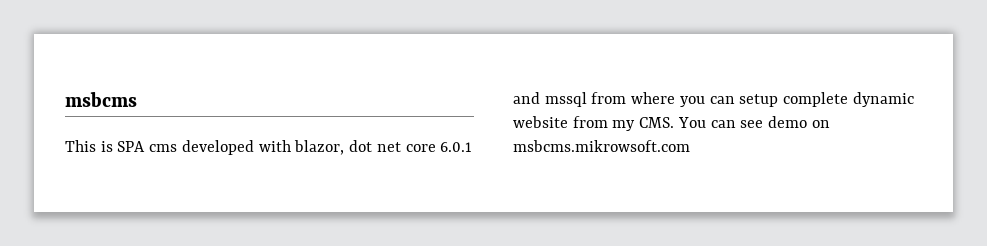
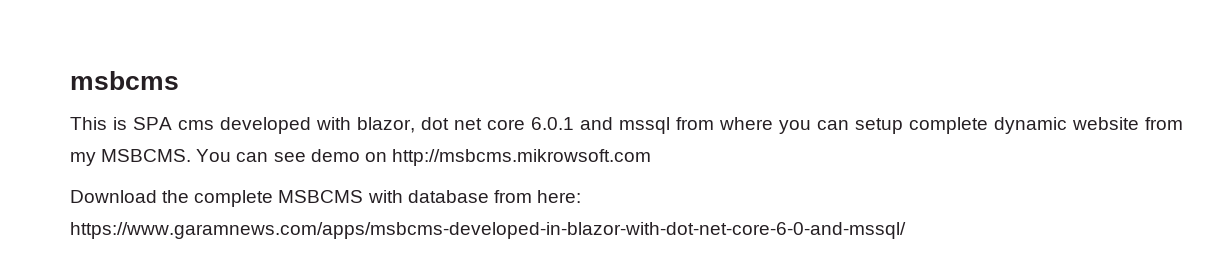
[639,117,675,128] CMS. -> [101,149,192,162] MSBCMS.
[513,140,690,152] msbcms.mikrowsoft.com -> [391,149,651,166] [70,190,581,207] [70,222,906,239] http://msbcms.mikrowsoft.com // Download the complete MSBCMS with database from here: https://www.garamnews.com/apps/msbcms-developed-in-blazor-with-dot-net-core-6-0-and-mssql/

